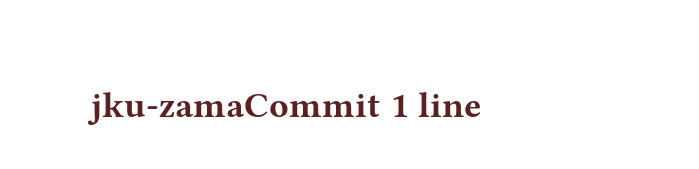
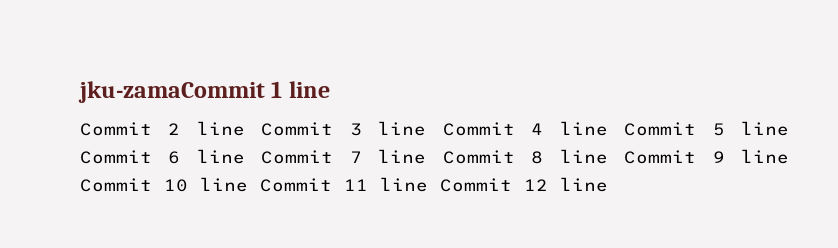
(483, 104) none -> [80,121,789,136] [80,149,789,164] [80,177,608,192] // Commit 2 line Commit 3 line Commit 4 line Commit 5 line Commit 6 line Commit 7 line Commit 8 line Commit 9 line Commit 10 line Commit 11 line Commit 12 line

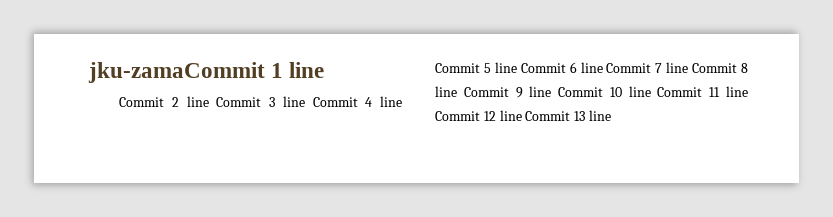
(608, 184) none -> [525,110,611,121] Commit 13 line

